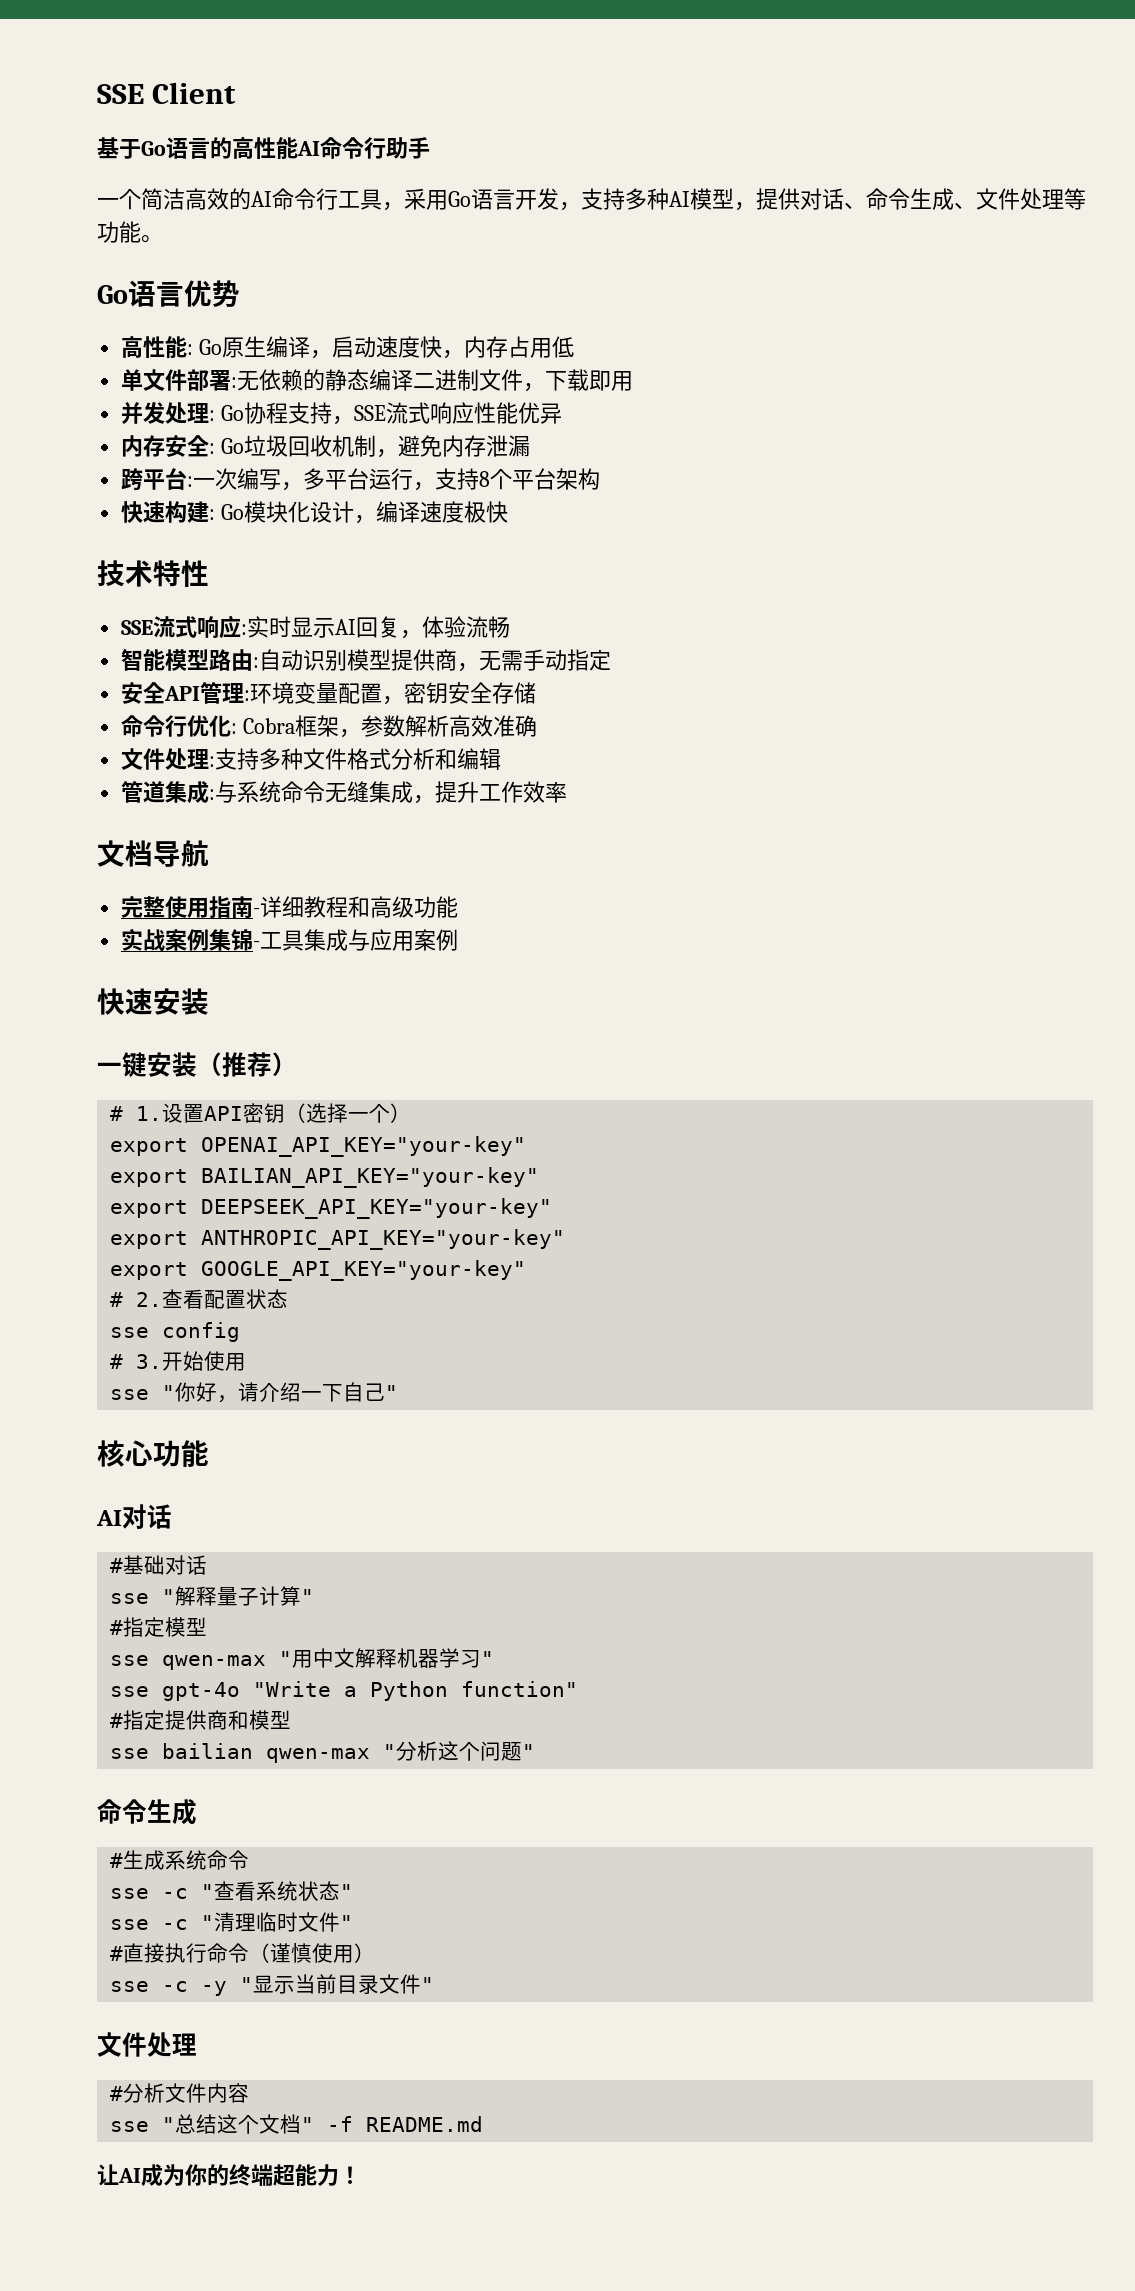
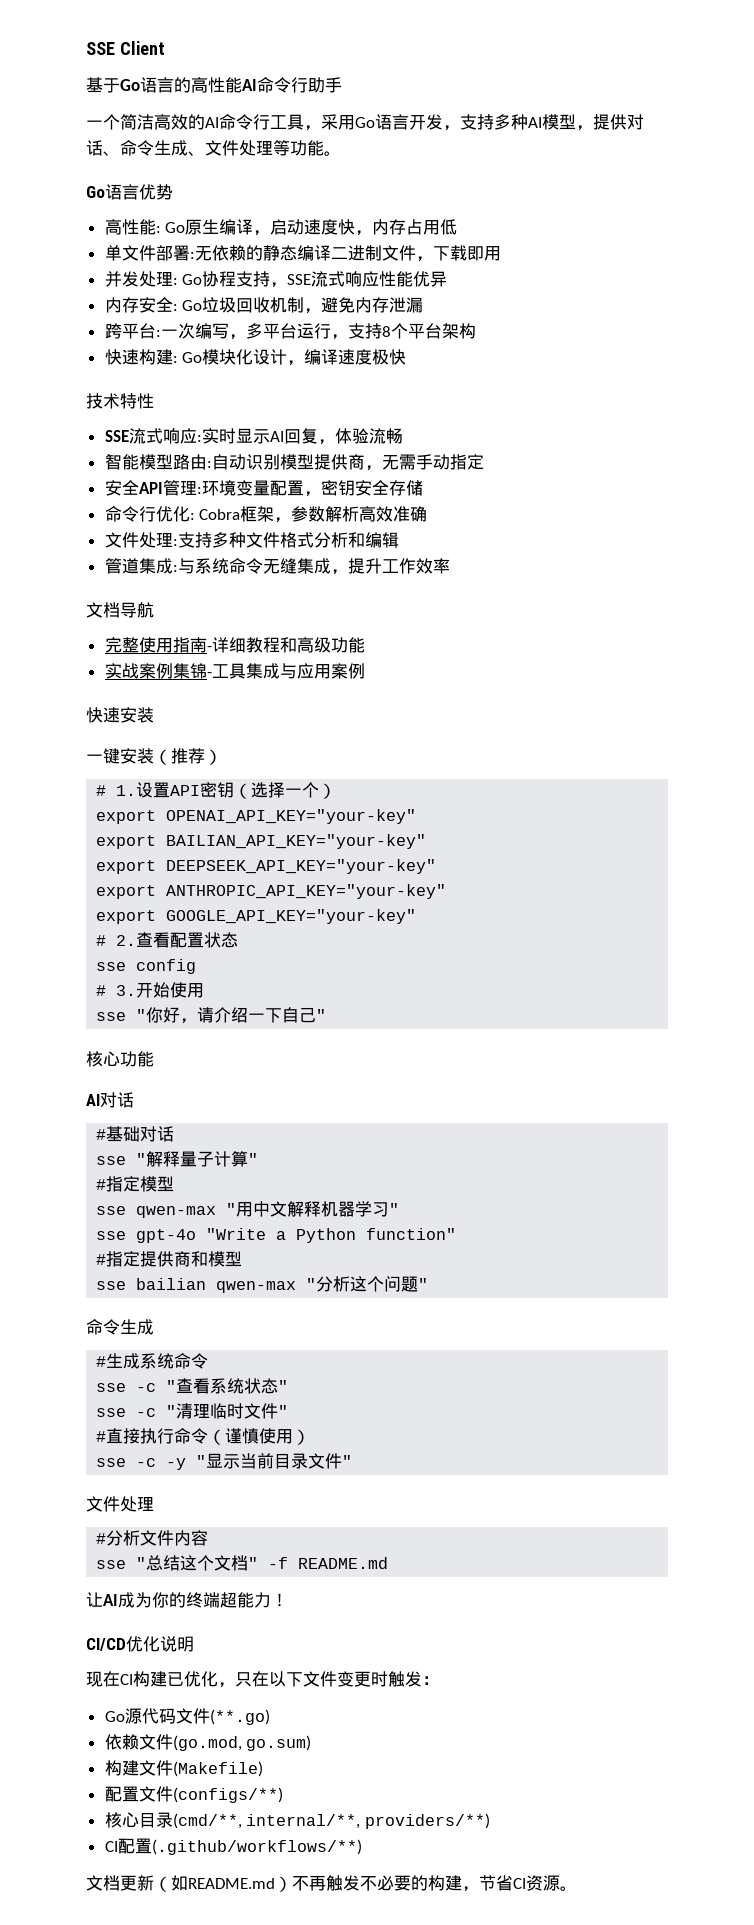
(361, 2175) none -> [86,1636,194,1652] [86,1671,439,1688] [104,1708,270,1725] [104,1734,312,1751] [104,1760,263,1777] [104,1786,283,1803] [104,1812,490,1829] [104,1838,362,1855] [86,1875,577,1892] // CI/CD优化说明 // 现在CI构建已优化，只在以下文件变更时触发： // Go源代码文件(**.go) // 依赖文件(go.mod, go.sum) // 构建文件(Makefile) // 配置文件(configs/**) // 核心目录(cmd/**, internal/**, providers/**) // CI配置(.github/workflows/**) // 文档更新（如README.md）不再触发不必要的构建，节省CI资源。

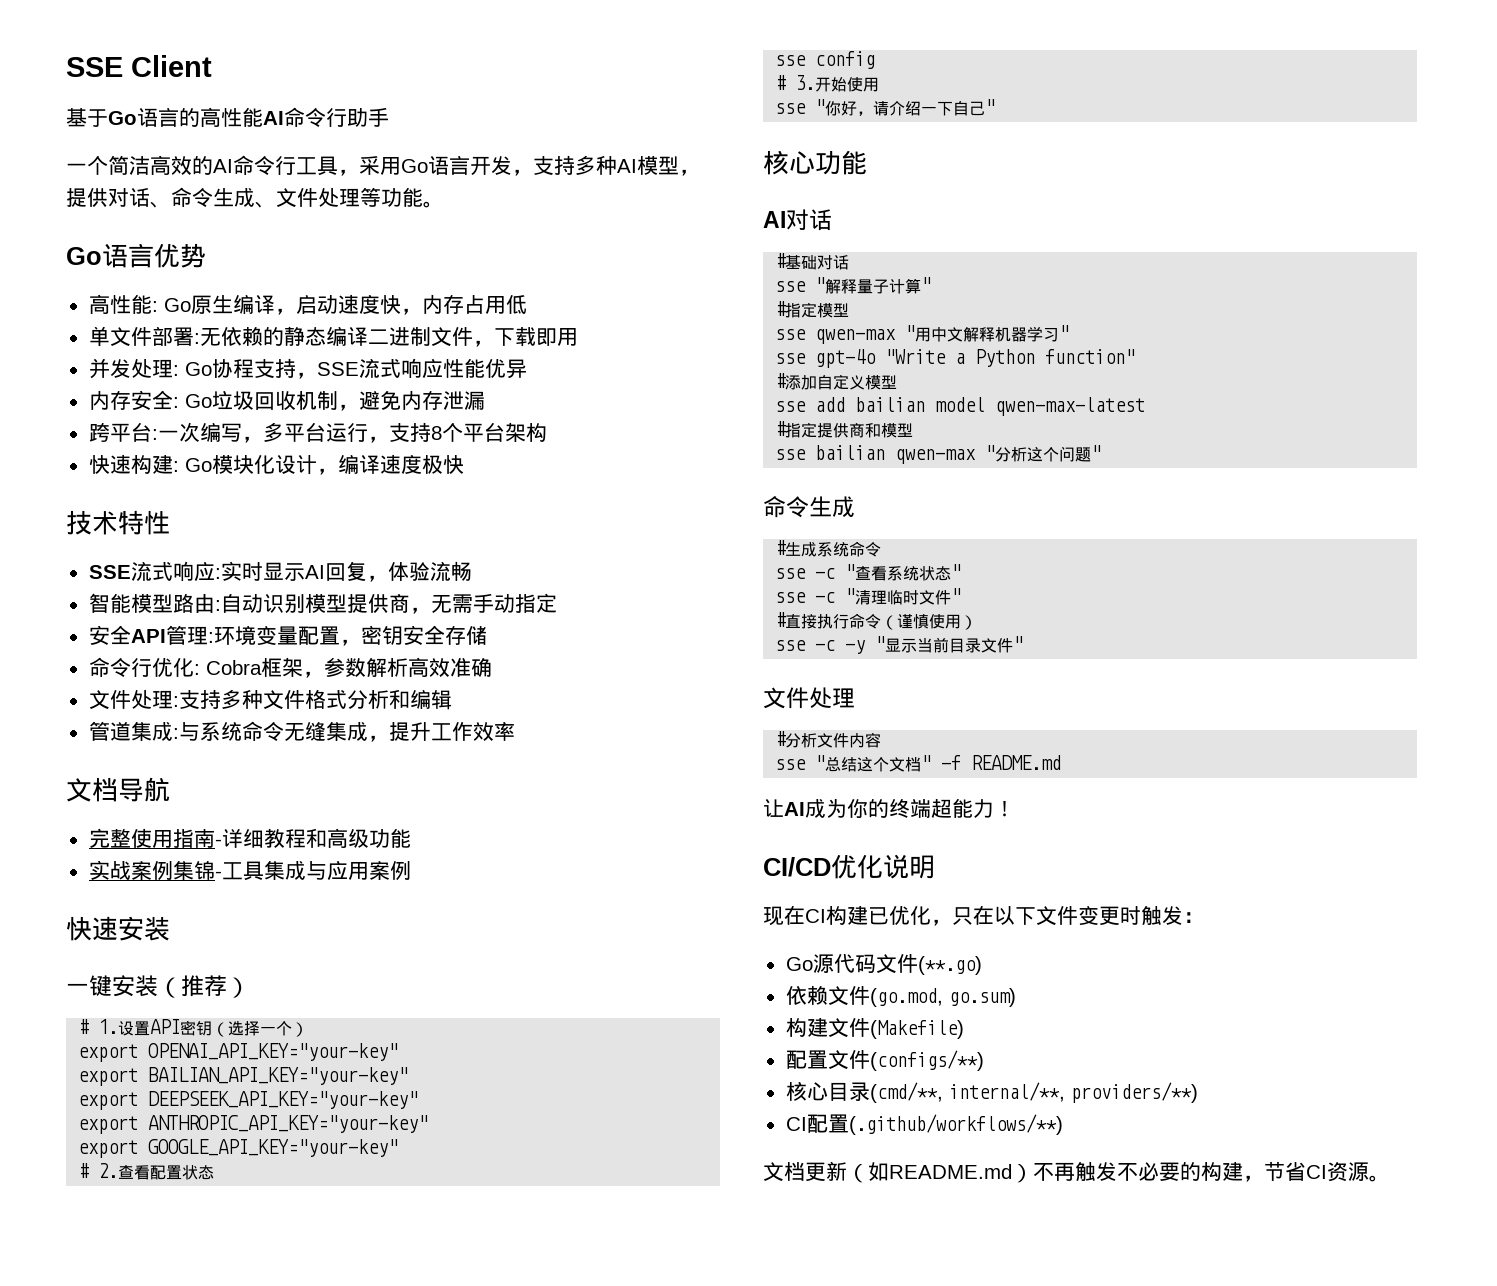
(457, 1234) none -> [775,373,898,390] [775,397,1146,416] // #添加自定义模型 // sse add bailian model qwen-max-latest

